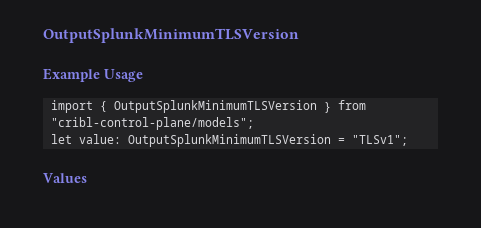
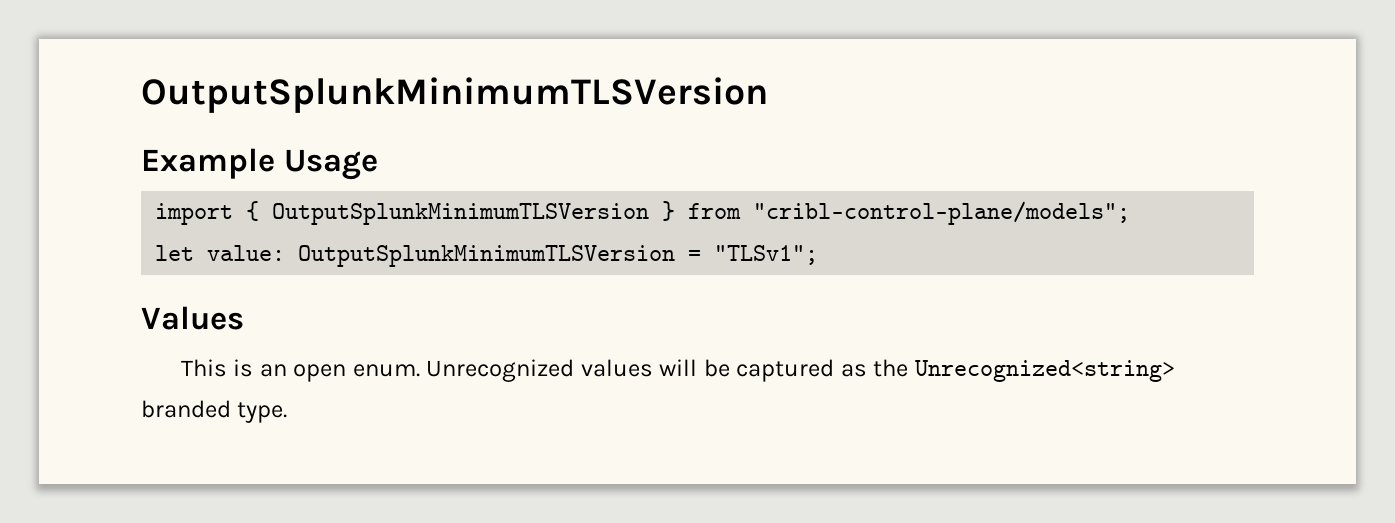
(87, 178) none -> [180,359,1175,382] [141,400,288,423] // This is an open enum. Unrecognized values will be captured as the Unrecognized<string> branded type.

